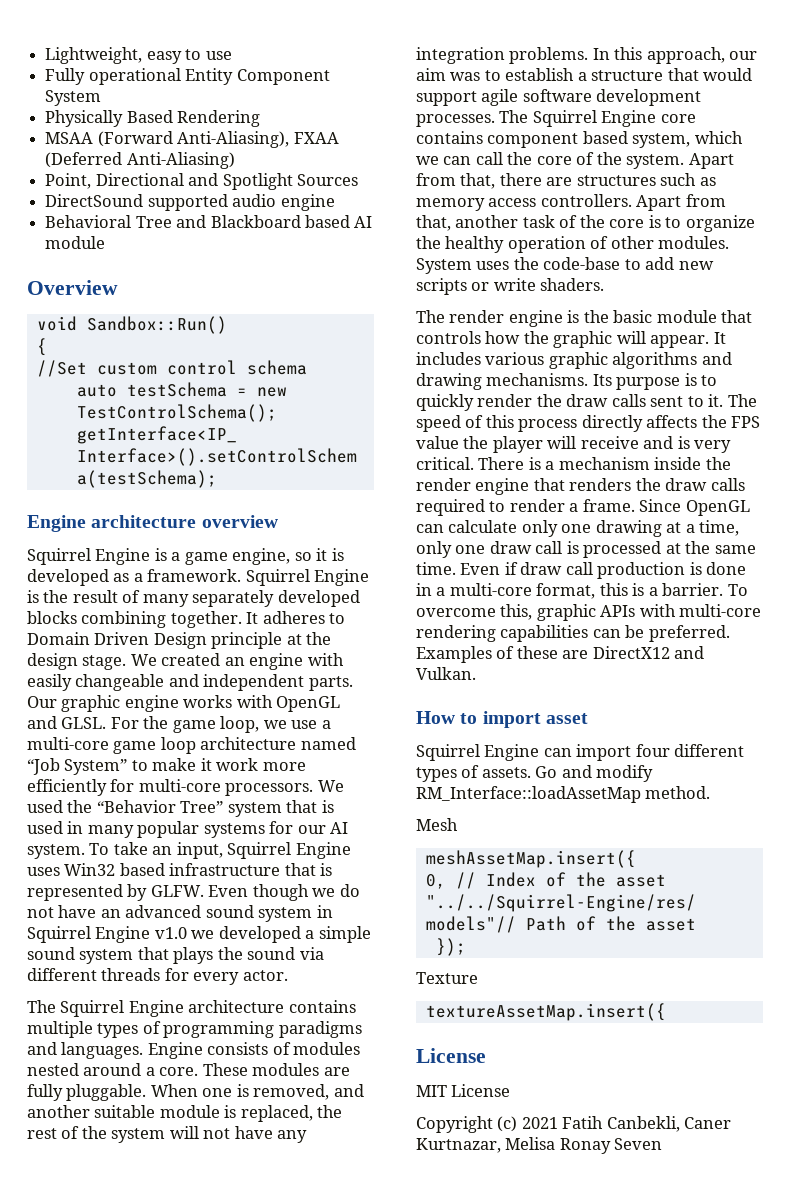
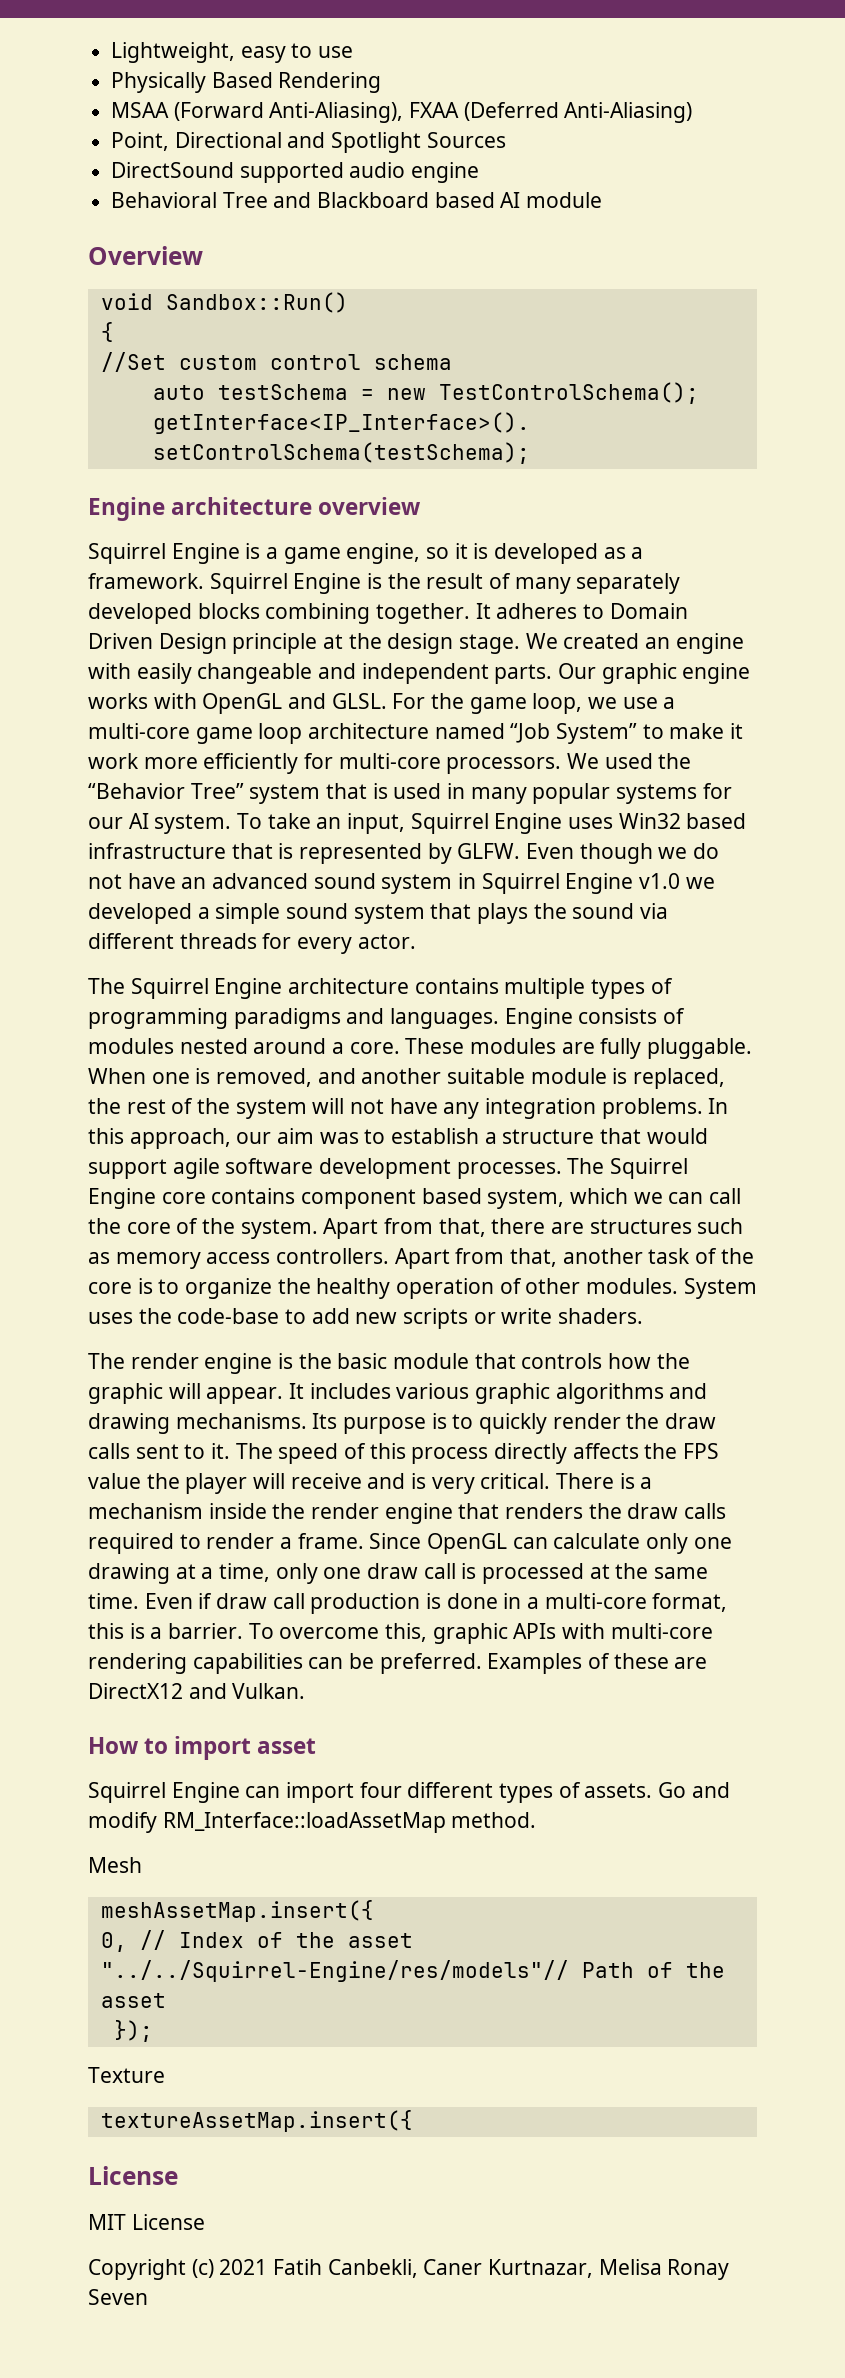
[45,68,330,85] [45,90,102,106] // Fully operational Entity Component System -> (354, 52) none

